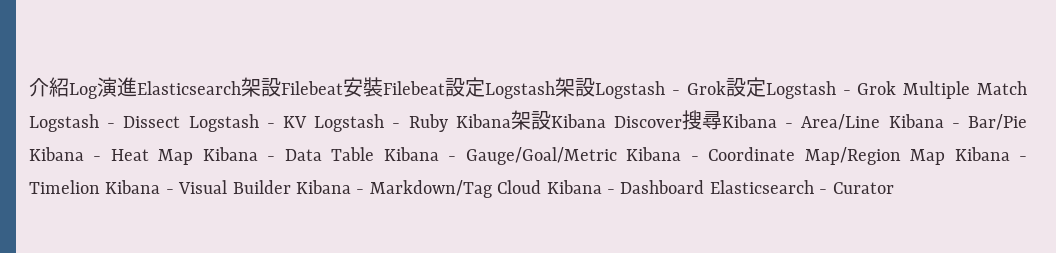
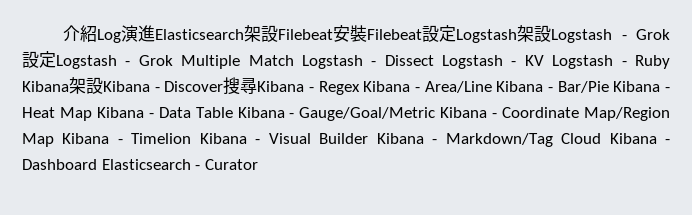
(606, 121) none -> [154,87,160,92] -
(794, 125) none -> [318,81,421,95] Regex Kibana -

